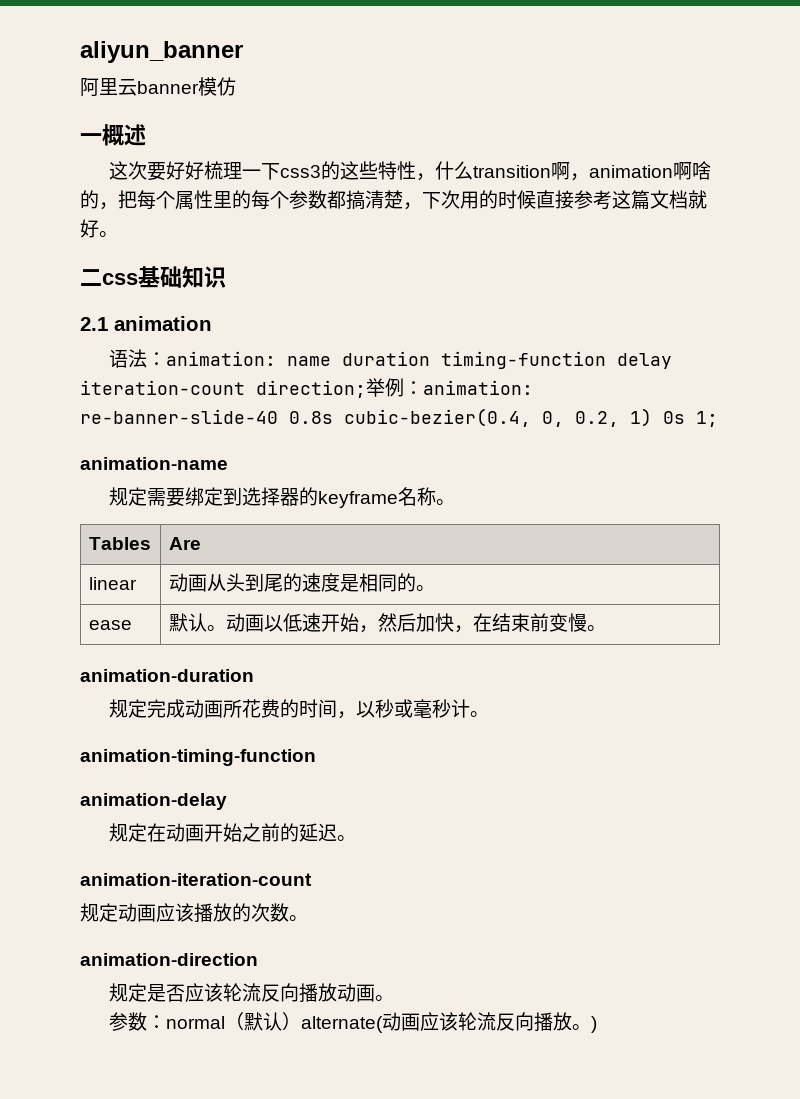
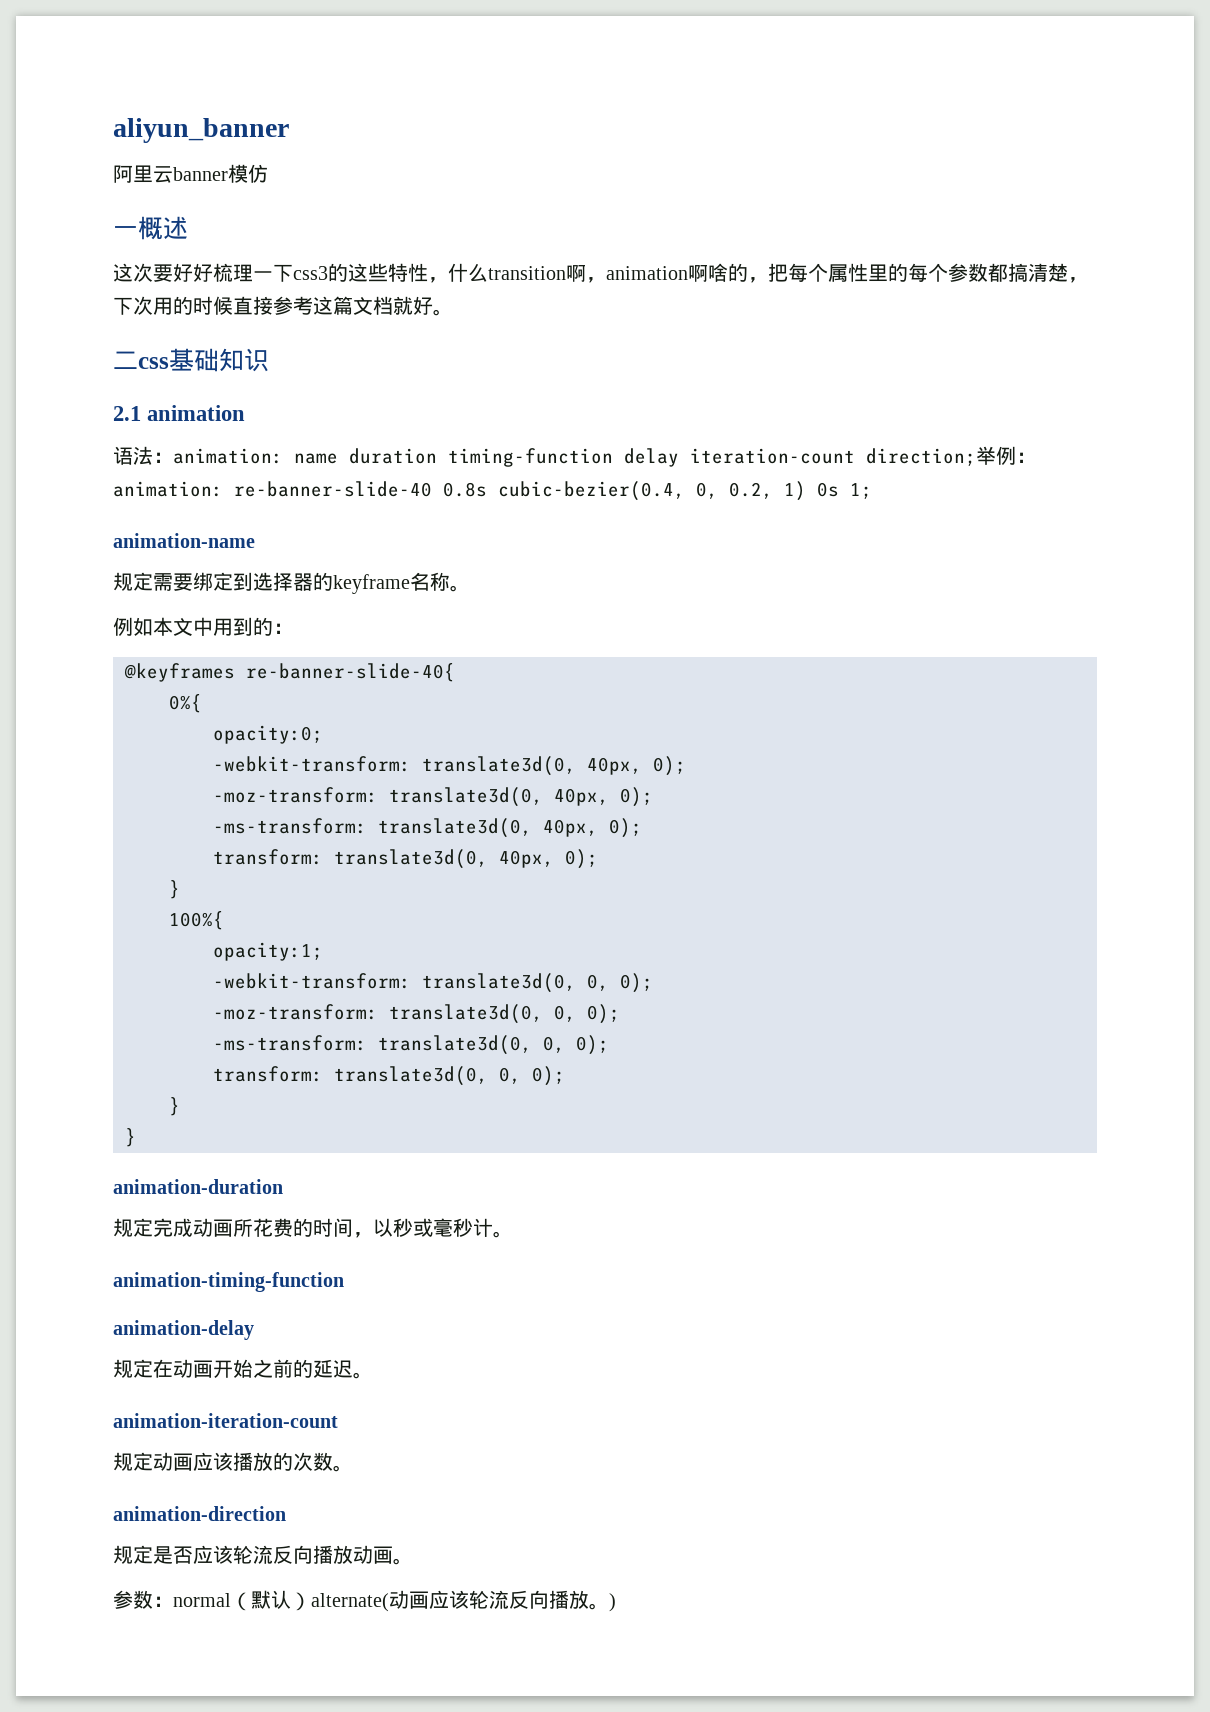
[88,537,151,550] [168,537,201,550] [88,577,137,590] [168,573,435,592] [88,620,132,630] [168,613,606,633] // Tables | Are // linear | 动画从头到尾的速度是相同的。 // ease | 默认。动画以低速开始，然后加快，在结束前变慢。 -> [113,617,293,636] [124,663,455,682] [169,694,202,713] [213,725,323,744] [213,756,686,776] [213,787,653,807] [213,818,642,838] [213,849,598,869] [169,880,180,899] [169,911,224,930] [213,942,323,961] [213,973,653,993] [213,1004,620,1024] [213,1035,609,1055] [213,1066,565,1086] [169,1097,180,1116] [125,1128,136,1147] // 例如本文中用到的： // @keyframes re-banner-slide-40{ // 0%{ // opacity:0; // -webkit-transform: translate3d(0, 40px, 0); // -moz-transform: translate3d(0, 40px, 0); // -ms-transform: translate3d(0, 40px, 0); // transform: translate3d(0, 40px, 0); // } // 100%{ // opacity:1; // -webkit-transform: translate3d(0, 0, 0); // -moz-transform: translate3d(0, 0, 0); // -ms-transform: translate3d(0, 0, 0); // transform: translate3d(0, 0, 0); // } // }

